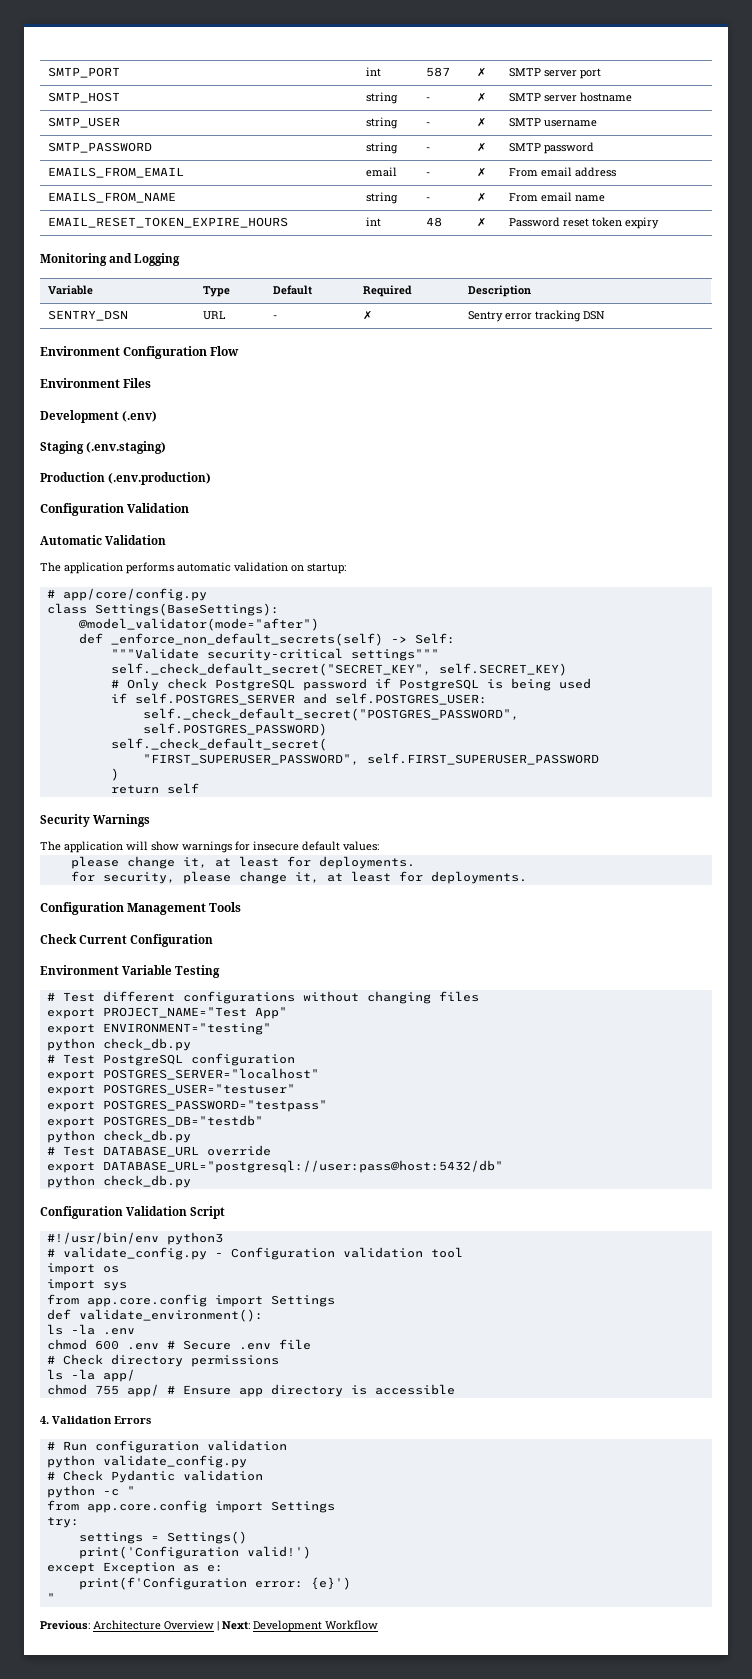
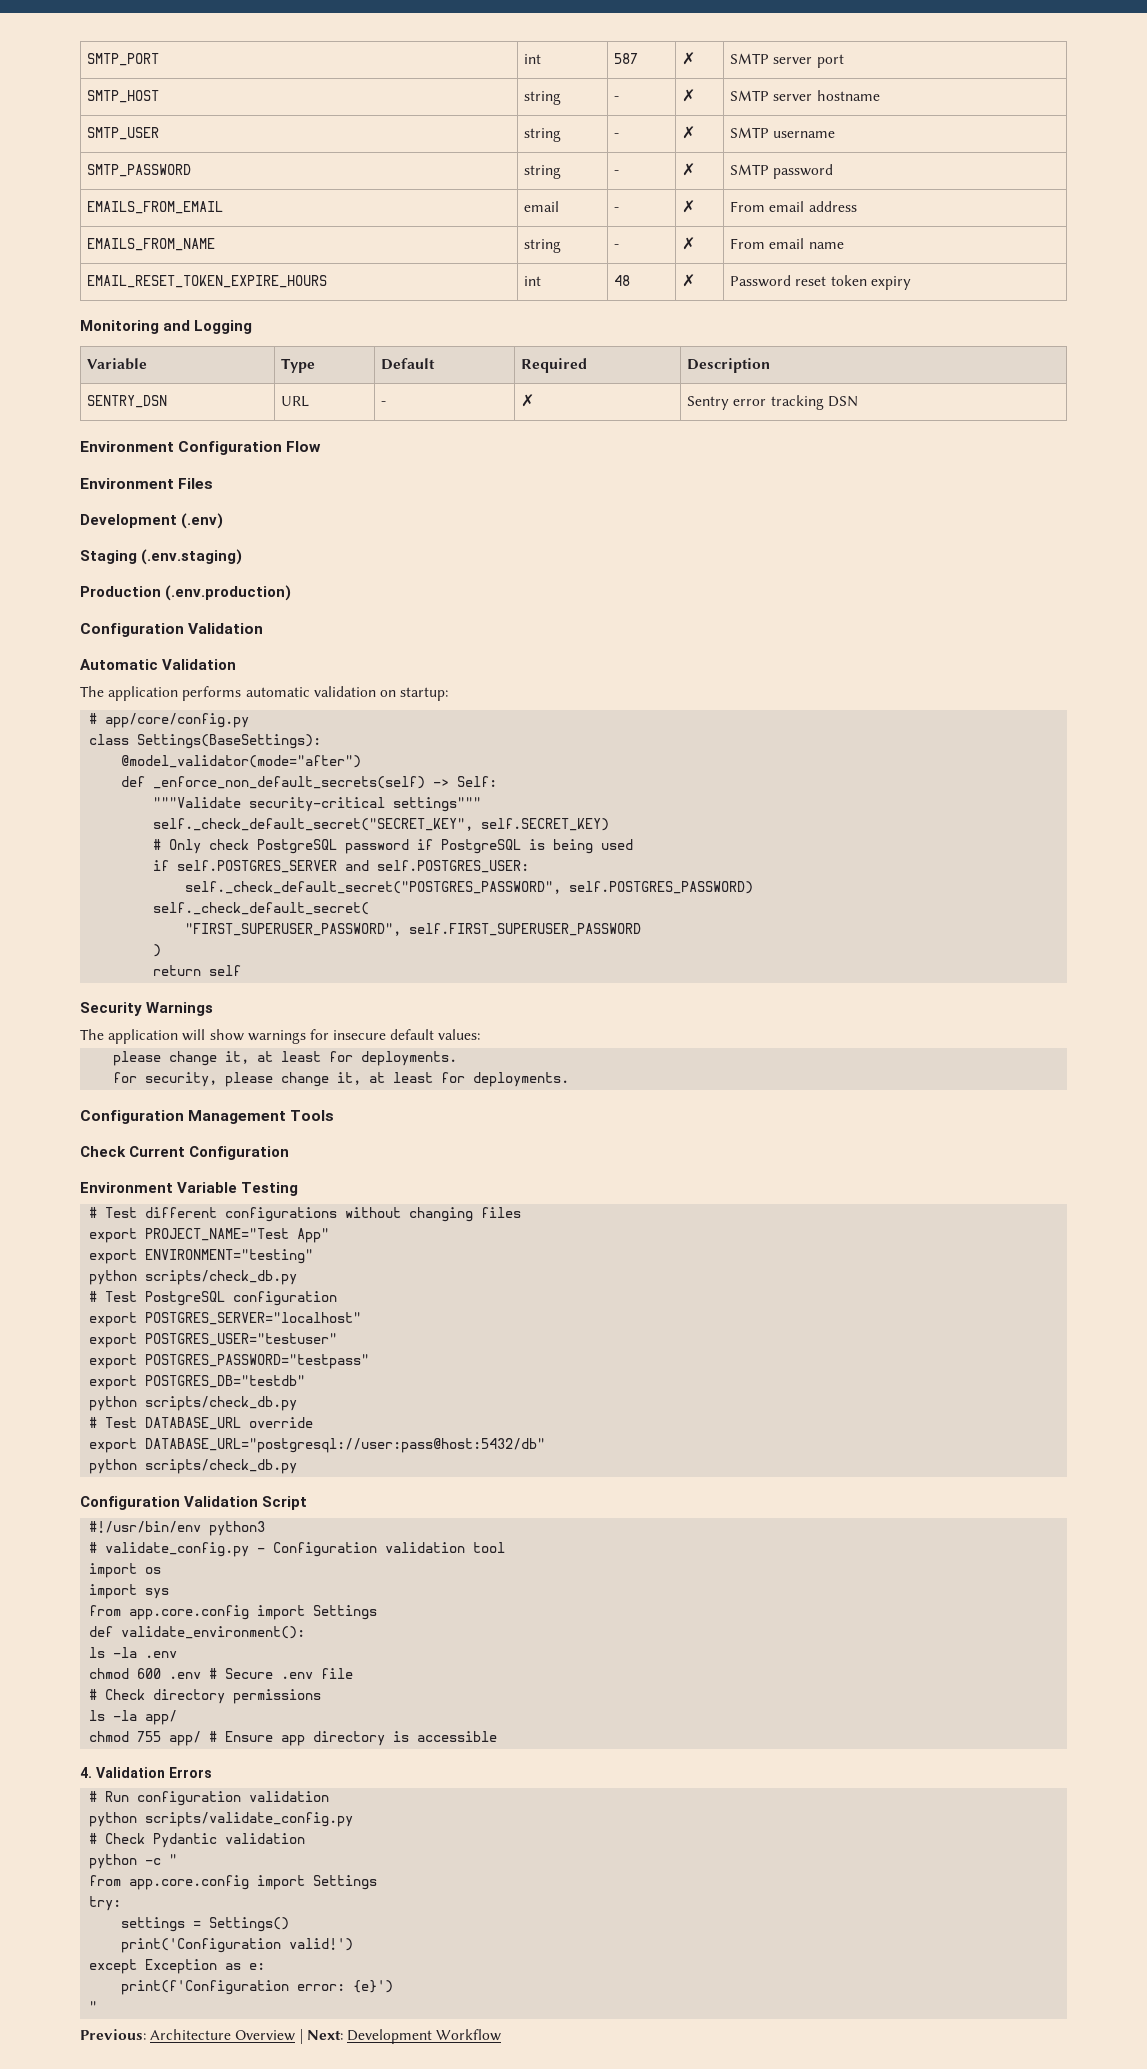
[102,1038,191,1051] check_db.py -> [145,1270,298,1285] scripts/check_db.py
[102,1130,191,1143] check_db.py -> [145,1396,298,1411] scripts/check_db.py
[102,1175,191,1188] check_db.py -> [145,1459,298,1474] scripts/check_db.py
[102,1455,247,1468] validate_config.py -> [145,1812,354,1827] scripts/validate_config.py

